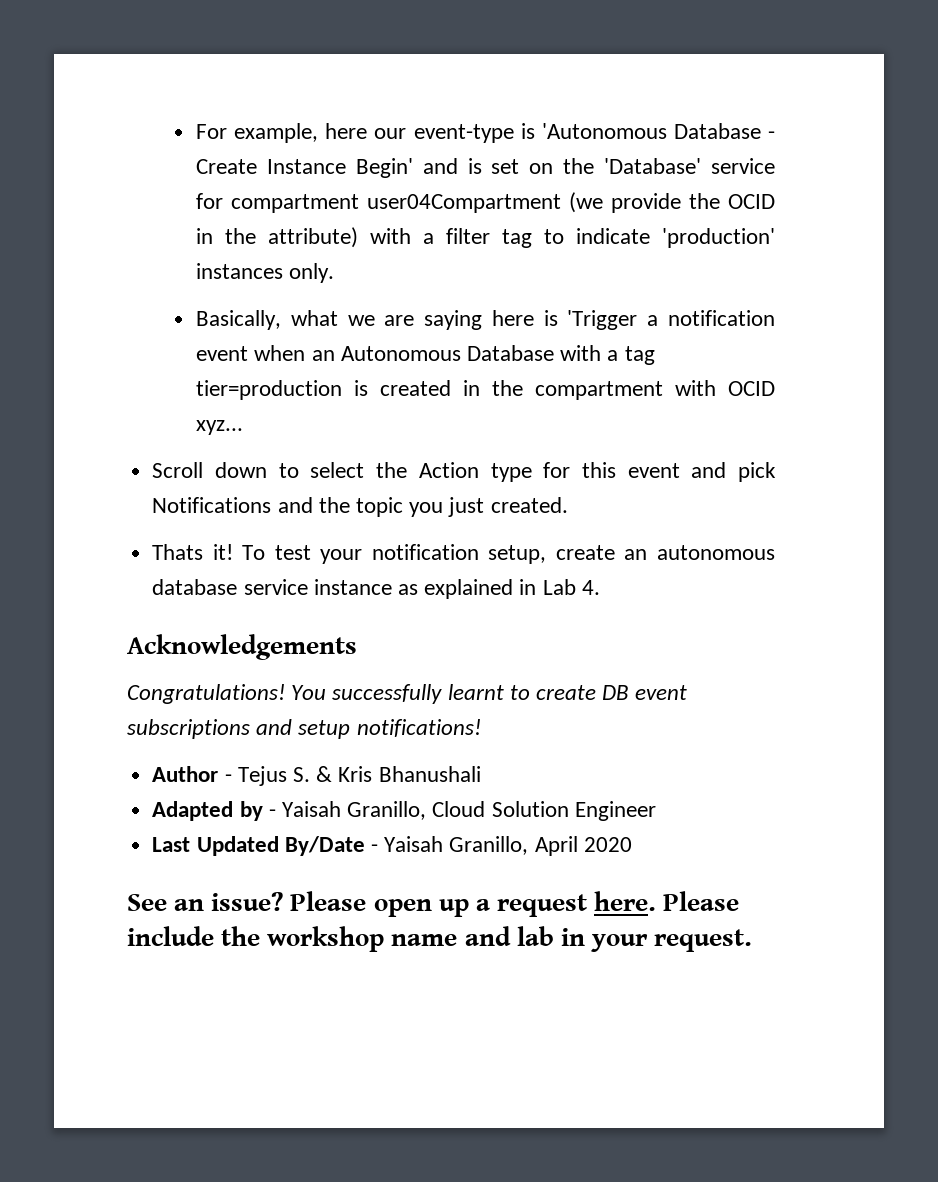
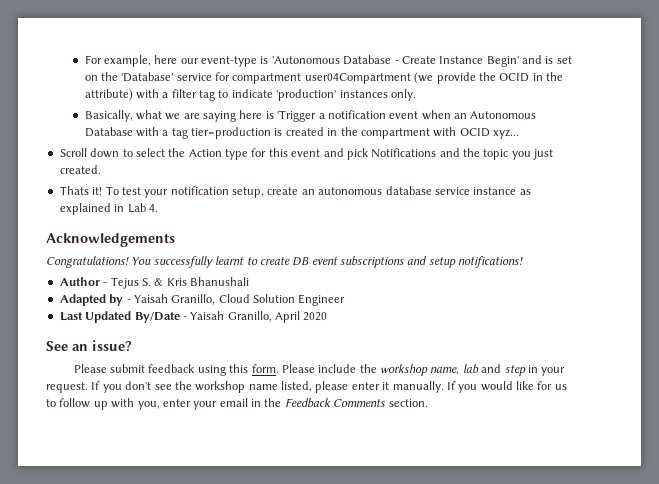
[290,891,740,917] [127,926,753,952] Please open up a request here. Please include the workshop name and lab in your request. -> [73,364,566,376] [46,381,567,393] [46,398,428,410] // Please submit feedback using this form. Please include the workshop name, lab and step in your request. If you don't see the workshop name listed, please enter it manually. If you would like for us to follow up with you, enter your email in the Feedback Comments section.

